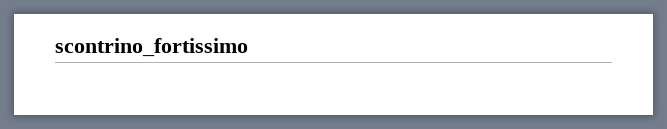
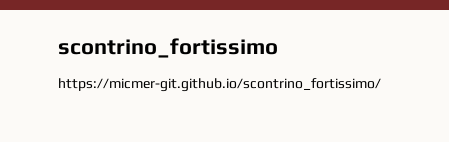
(248, 47) none -> [58,78,381,92] // https://micmer-git.github.io/scontrino_fortissimo/

